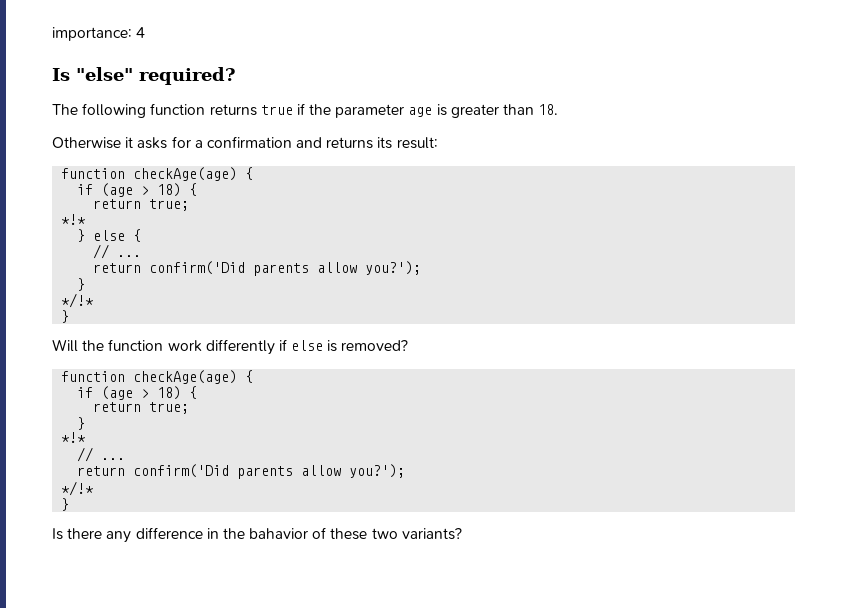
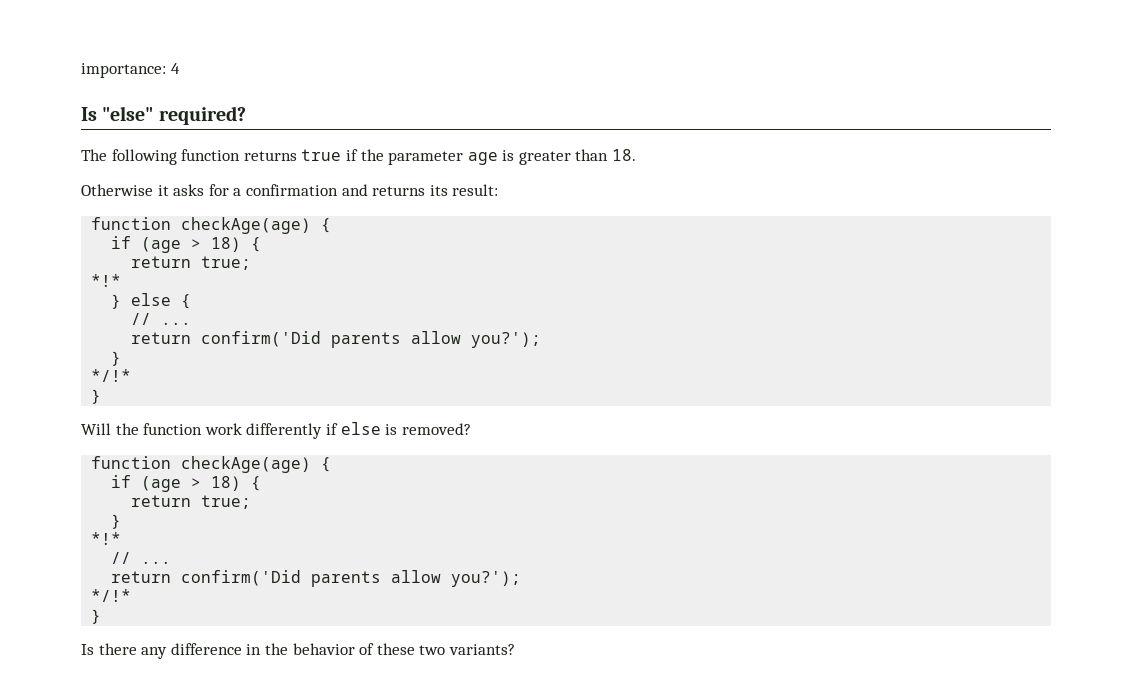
[249,528,309,539] bahavior -> [292,643,355,655] behavior

